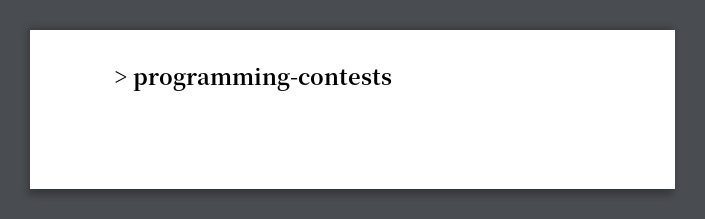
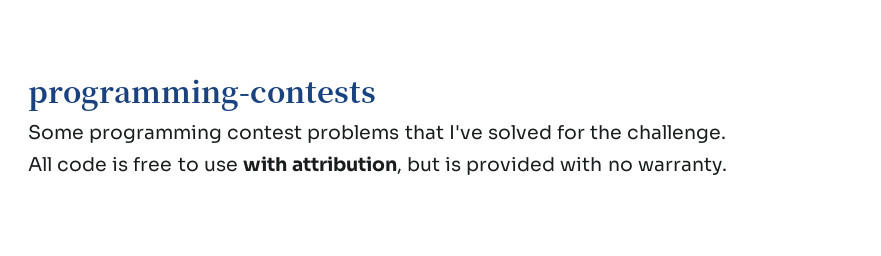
[114,71,127,85] > -> (28, 95) none
(392, 79) none -> [28,124,727,143] [28,156,727,175] // Some programming contest problems that I've solved for the challenge. // All code is free to use with attribution, but is provided with no warranty.

